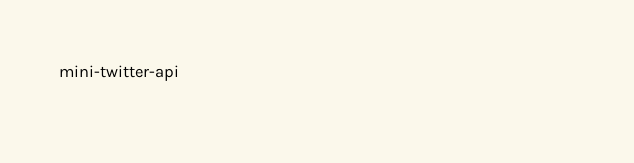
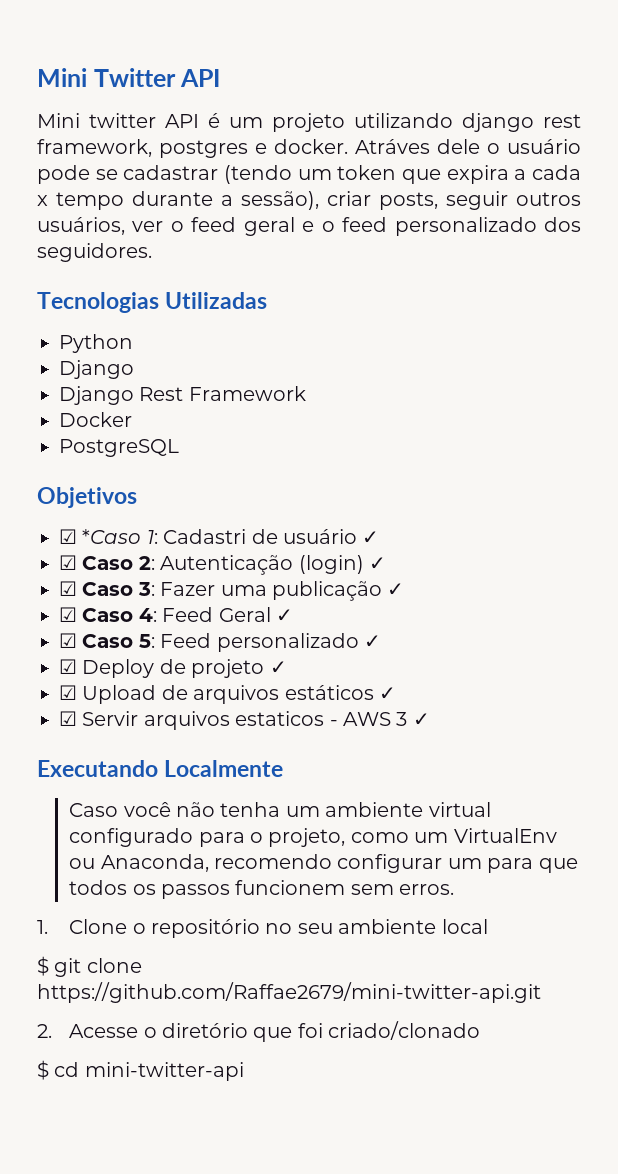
(59, 73) none -> [37,68,221,87] [37,113,581,132] [37,139,581,158] [37,165,581,184] [37,191,581,210] [37,217,581,236] [37,243,152,262] [37,292,268,313] [59,334,133,353] [59,360,134,379] [59,386,306,405] [59,412,132,427] [59,439,179,457] [37,487,137,508] [59,529,380,544] [59,555,386,575] [59,581,405,601] [59,607,293,622] [59,633,381,652] [59,659,287,678] [59,685,396,704] [59,711,430,730] [37,760,284,777] [69,802,491,817] [69,828,557,847] [69,854,578,873] [69,880,455,899] [37,919,488,938] [37,956,142,977] [37,982,541,1003] [37,1021,481,1042] [37,1060,80,1080] Mini Twitter API // Mini twitter API é um projeto utilizando django rest framework, postgres e docker. Atráves dele o usuário pode se cadastrar (tendo um token que expira a cada x tempo durante a sessão), criar posts, seguir outros usuários, ver o feed geral e o feed personalizado dos seguidores. // Tecnologias Utilizadas // Python // Django // Django Rest Framework // Docker // PostgreSQL // Objetivos // ☑ *Caso 1: Cadastri de usuário ✓ // ☑ Caso 2: Autenticação (login) ✓ // ☑ Caso 3: Fazer uma publicação ✓ // ☑ Caso 4: Feed Geral ✓ // ☑ Caso 5: Feed personalizado ✓ // ☑ Deploy de projeto ✓ // ☑ Upload de arquivos estáticos ✓ // ☑ Servir arquivos estaticos - AWS 3 ✓ // Executando Localmente // Caso você não tenha um ambiente virtual configurado para o projeto, como um VirtualEnv ou Anaconda, recomendo configurar um para que todos os passos funcionem sem erros. // 1. Clone o repositório no seu ambiente local // $ git clone https://github.com/Raffae2679/mini-twitter-api.git // 2. Acesse o diretório que foi criado/clonado // $ cd

